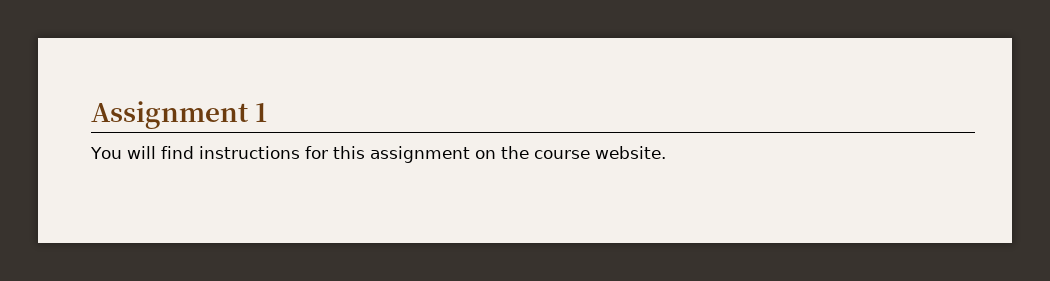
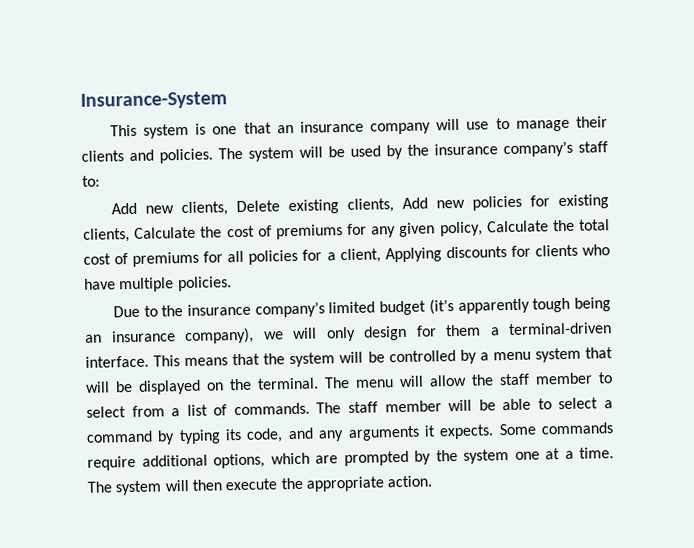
[91,101,268,129] [90,146,666,163] Assignment 1 // You will find instructions for this assignment on the course website. -> [80,91,227,110] [109,116,608,139] [81,140,608,164] [82,175,100,187] [110,194,609,217] [83,219,610,243] [83,244,610,267] [84,276,232,293] [112,297,611,318] [85,322,612,345] [85,347,614,368] [85,372,613,395] [86,397,613,418] [86,422,613,445] [87,447,614,471] [87,475,433,496] Insurance-System // This system is one that an insurance company will use to manage their clients and policies. The system will be used by the insurance company’s staff to: // Add new clients, Delete existing clients, Add new policies for existing clients, Calculate the cost of premiums for any given policy, Calculate the total cost of premiums for all policies for a client, Applying discounts for clients who have multiple policies. // Due to the insurance company’s limited budget (it’s apparently tough being an insurance company), we will only design for them a terminal-driven interface. This means that the system will be controlled by a menu system that will be displayed on the terminal. The menu will allow the staff member to select from a list of commands. The staff member will be able to select a command by typing its code, and any arguments it expects. Some commands require additional options, which are prompted by the system one at a time. The system will then execute the appropriate action.

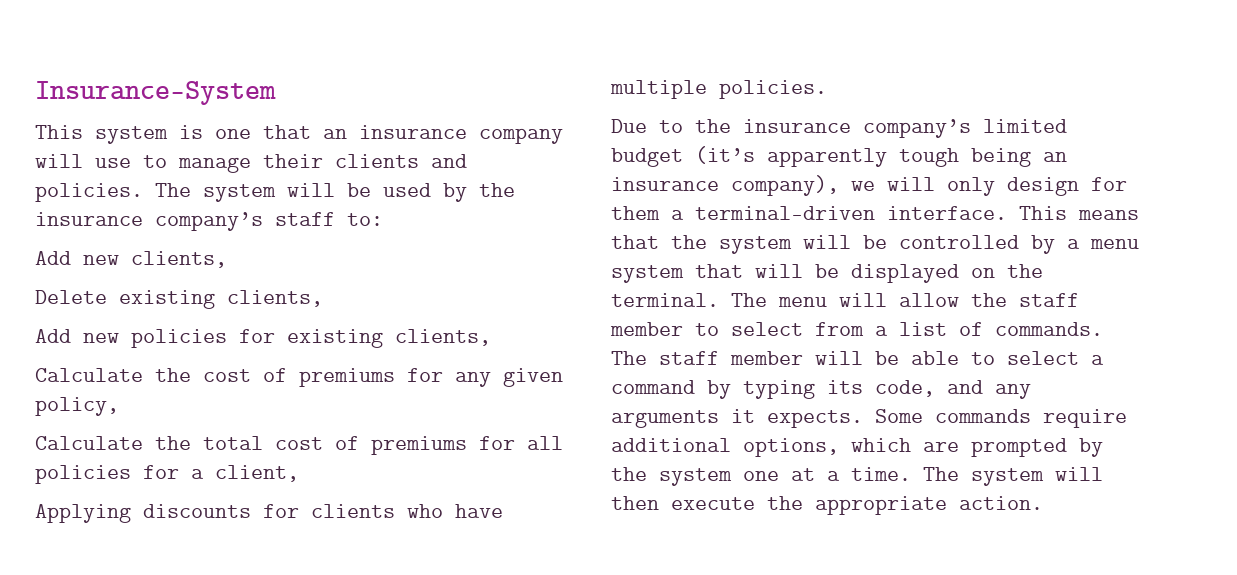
(228, 209) none -> (227, 259) //
(394, 205) none -> (323, 298) //
(130, 235) none -> (491, 337) //
(483, 229) none -> (119, 406) //
(381, 256) none -> (299, 473) //

